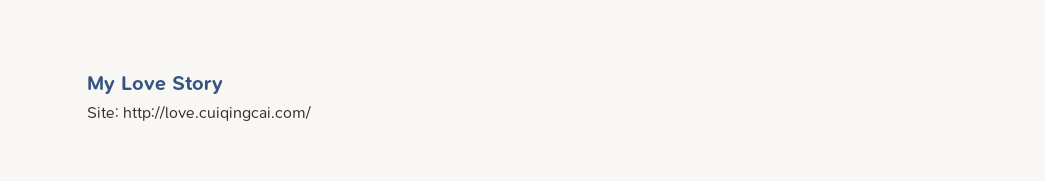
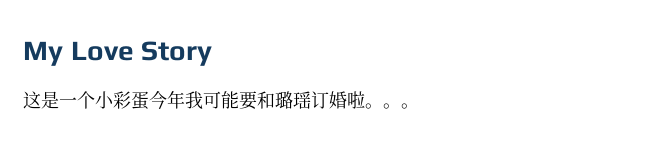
[87,105,312,121] Site: http://love.cuiqingcai.com/ -> [23,90,419,110] 这是一个小彩蛋今年我可能要和璐瑶订婚啦。。。

